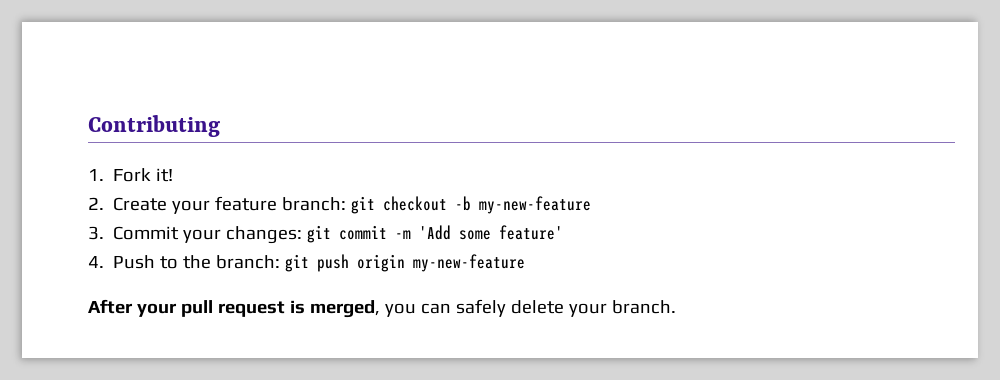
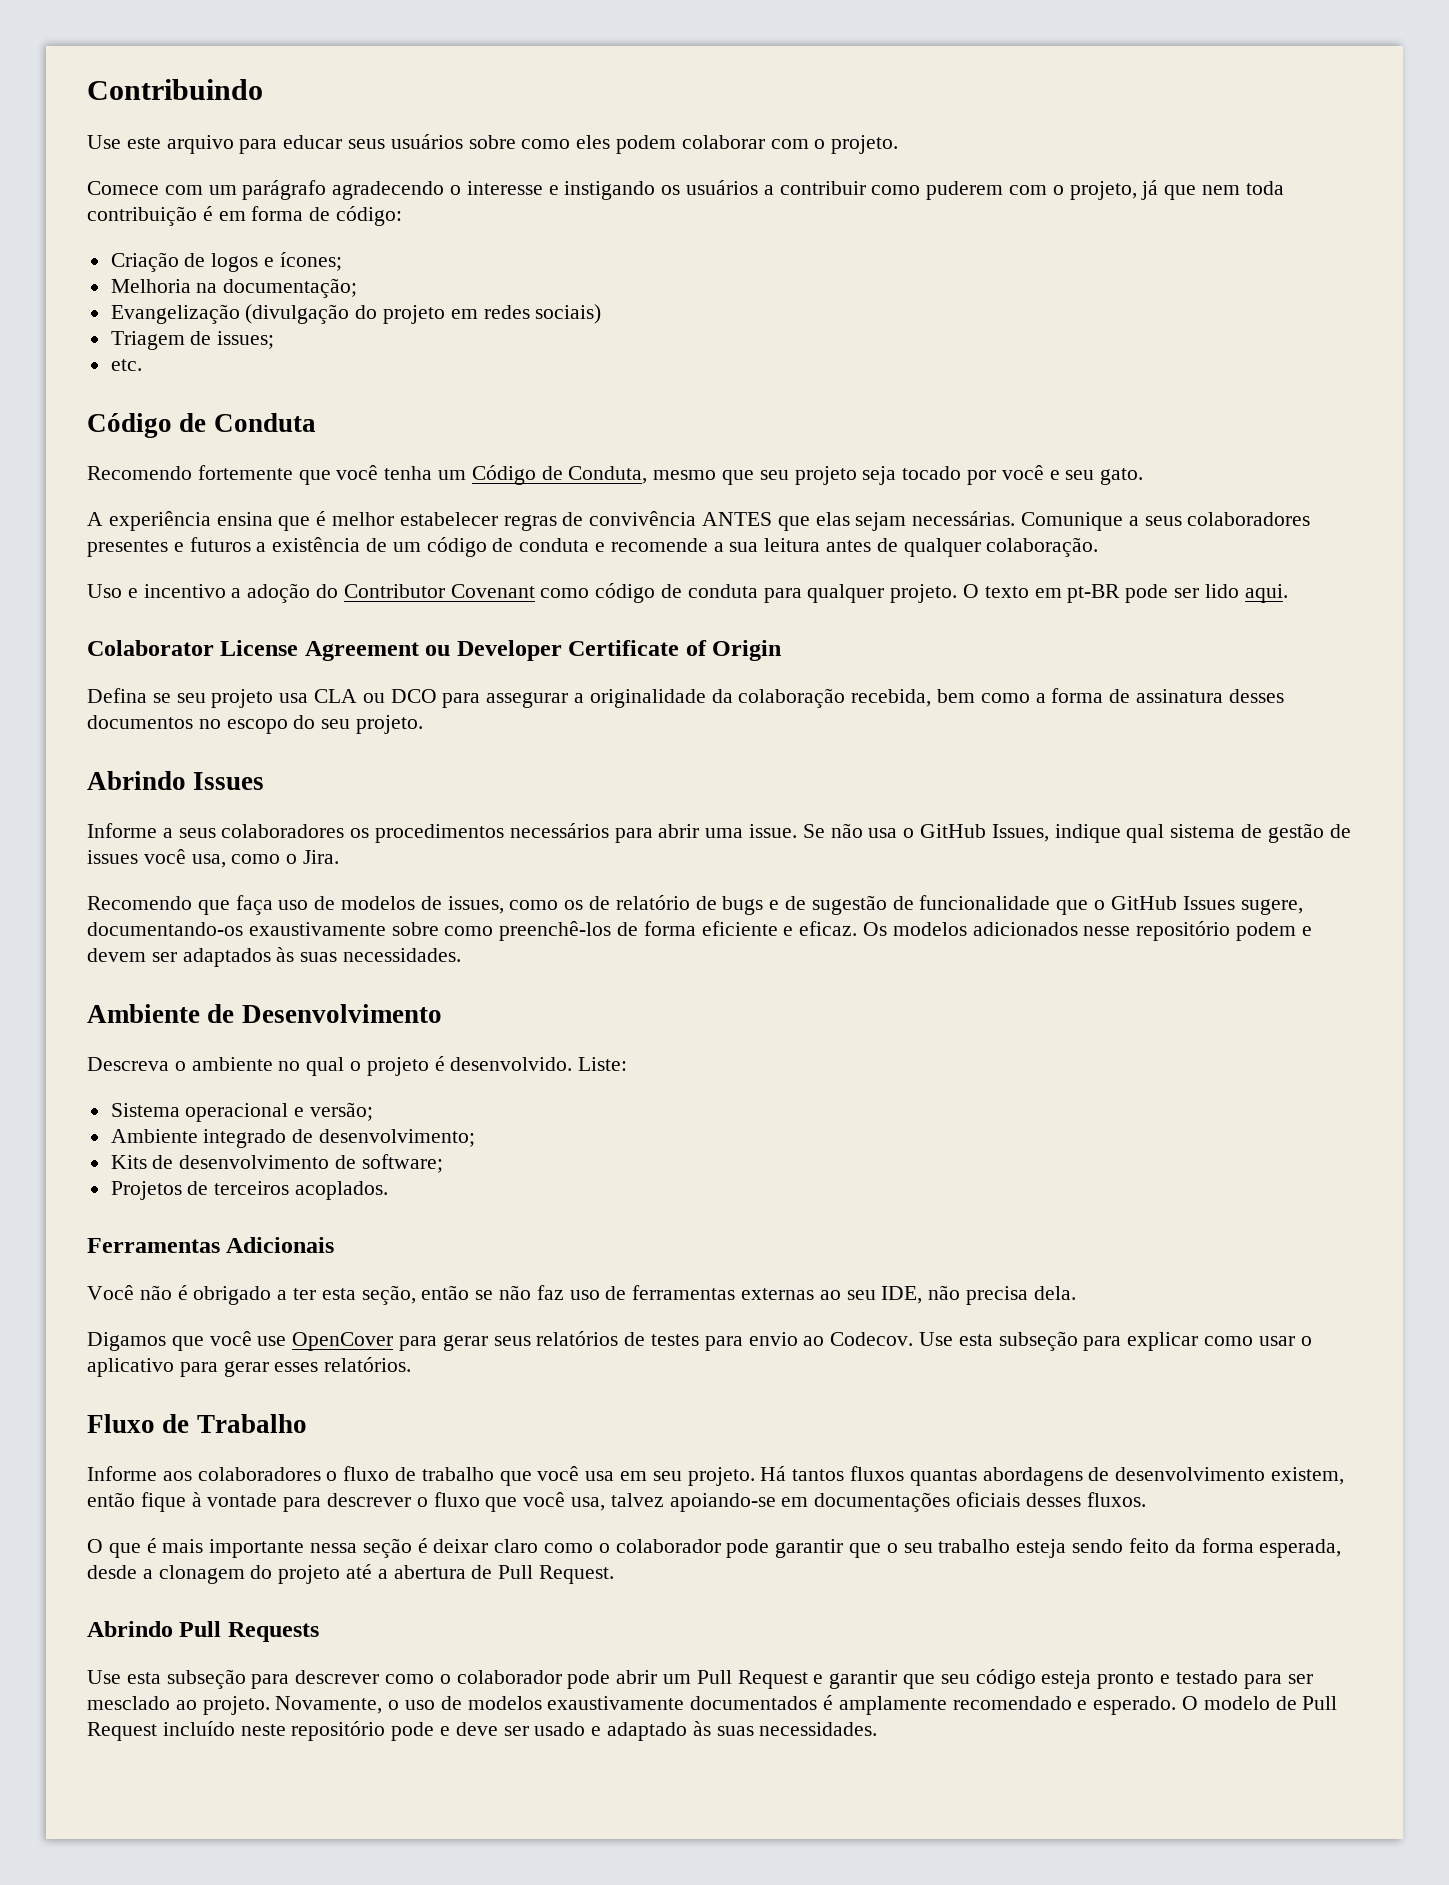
[88,115,220,137] [88,168,174,182] [88,196,592,214] [88,225,564,244] [88,254,526,272] [88,299,676,318] Contributing // 1. Fork it! // 2. Create your feature branch: git checkout -b my-new-feature // 3. Commit your changes: git commit -m 'Add some feature' // 4. Push to the branch: git push origin my-new-feature // After your pull request is merged, you can safely delete your branch. -> [87,79,263,100] [87,134,899,154] [87,180,1284,200] [87,206,403,226] [110,252,342,272] [110,278,358,298] [110,304,602,324] [110,331,275,350] [110,359,142,371] [87,413,316,438] [87,465,1144,485] [87,511,1311,531] [87,537,1099,557] [87,583,1288,603] [87,640,782,661] [87,688,1284,708] [87,715,424,734] [87,771,265,790] [87,823,1351,843] [87,849,340,868] [87,895,1303,915] [87,921,1312,941] [87,947,462,967] [87,1004,442,1023] [87,1056,628,1076] [110,1102,374,1122] [110,1129,476,1148] [110,1154,443,1173] [110,1181,389,1200] [87,1237,335,1253] [87,1285,1076,1305] [87,1331,1312,1351] [87,1357,412,1377] [87,1414,307,1433] [87,1466,1345,1486] [87,1492,1146,1512] [87,1538,1342,1558] [87,1564,615,1584] [87,1621,319,1642] [87,1669,1313,1689] [87,1695,1338,1715] [87,1721,878,1741] Contribuindo // Use este arquivo para educar seus usuários sobre como eles podem colaborar com o projeto. // Comece com um parágrafo agradecendo o interesse e instigando os usuários a contribuir como puderem com o projeto, já que nem toda contribuição é em forma de código: // Criação de logos e ícones; // Melhoria na documentação; // Evangelização (divulgação do projeto em redes sociais) // Triagem de issues; // etc. // Código de Conduta // Recomendo fortemente que você tenha um Código de Conduta, mesmo que seu projeto seja tocado por você e seu gato. // A experiência ensina que é melhor estabelecer regras de convivência ANTES que elas sejam necessárias. Comunique a seus colaboradores presentes e futuros a existência de um código de conduta e recomende a sua leitura antes de qualquer colaboração. // Uso e incentivo a adoção do Contributor Covenant como código de conduta para qualquer projeto. O texto em pt-BR pode ser lido aqui. // Colaborator License Agreement ou Developer Certificate of Origin // Defina se seu projeto usa CLA ou DCO para assegurar a originalidade da colaboração recebida, bem como a forma de assinatura desses documentos no escopo do seu projeto. // Abrindo Issues // Informe a seus colaboradores os procedimentos necessários para abrir uma issue. Se não usa o GitHub Issues, indique qual sistema de gestão de issues você usa, como o Jira. // Recomendo que faça uso de modelos de issues, como os de relatório de bugs e de sugestão de funcionalidade que o GitHub Issues sugere, documentando-os exaustivamente sobre como preenchê-los de forma eficiente e eficaz. Os modelos adicionados nesse repositório podem e devem ser adaptados às suas necessidades. // Ambiente de Desenvolvimento // Descreva o ambiente no qual o projeto é desenvolvido. Liste: // Sistema operacional e versão; // Ambiente integrado de desenvolvimento; // Kits de desenvolvimento de software; // Projetos de terceiros acoplados. // Ferramentas Adicionais // Você não é obrigado a ter esta seção, então se não faz uso de ferramentas externas ao seu IDE, não precisa dela. // Digamos que você use OpenCover para gerar seus relatórios de testes para envio ao Codecov. Use esta subseção para explicar como usar o aplicativo para gerar esses relatórios. // Fluxo de Trabalho // Informe aos colaboradores o fluxo de trabalho que você usa em seu projeto. Há tantos fluxos quantas abordagens de desenvolvimento existem, então fique à vontade para descrever o fluxo que você usa, talvez apoiando-se em documentações oficiais desses fluxos. // O que é mais importante nessa seção é deixar claro como o colaborador pode garantir que o seu trabalho esteja sendo feito da forma esperada, desde a clonagem do projeto até a abertura de Pull Request. // Abrindo Pull Requests // Use esta subseção para descrever como o colaborador pode abrir um Pull Request e garantir que seu código esteja pronto e testado para ser mesclado ao projeto. Novamente, o uso de modelos exaustivamente documentados é amplamente recomendado e esperado. O modelo de Pull Request incluído neste repositório pode e deve ser usado e adaptado às suas necessidades.

